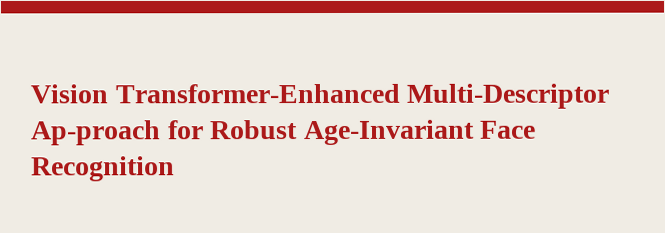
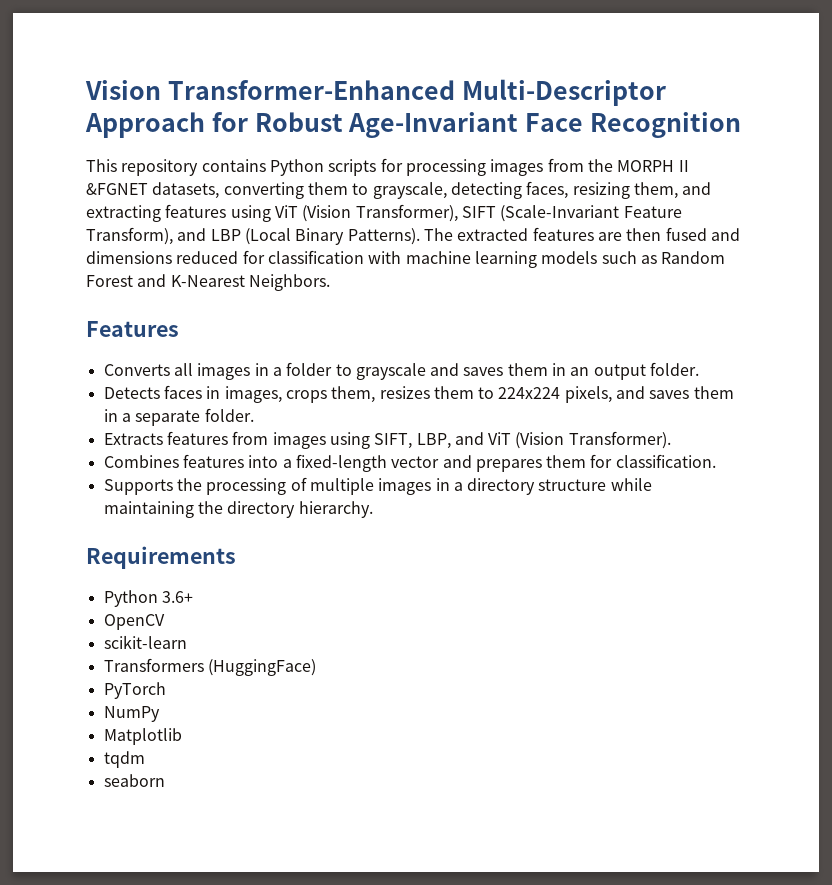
[31,120,161,146] Ap-proach -> [85,112,205,138] Approach
(175, 169) none -> [86,158,689,176] [86,181,712,199] [86,204,682,222] [86,227,740,245] [86,250,726,268] [86,274,330,291] [86,321,179,337] [103,362,700,380] [103,385,734,403] [103,408,254,426] [103,431,671,449] [103,454,716,472] [103,477,652,495] [103,501,373,518] [86,546,236,569] [103,590,193,607] [103,614,165,630] [103,635,187,649] [103,658,316,676] [103,682,166,699] [103,706,160,722] [103,728,182,745] [103,751,145,768] [103,774,165,787] // This repository contains Python scripts for processing images from the MORPH II &FGNET datasets, converting them to grayscale, detecting faces, resizing them, and extracting features using ViT (Vision Transformer), SIFT (Scale-Invariant Feature Transform), and LBP (Local Binary Patterns). The extracted features are then fused and dimensions reduced for classification with machine learning models such as Random Forest and K-Nearest Neighbors. // Features // Converts all images in a folder to grayscale and saves them in an output folder. // Detects faces in images, crops them, resizes them to 224x224 pixels, and saves them in a separate folder. // Extracts features from images using SIFT, LBP, and ViT (Vision Transformer). // Combines features into a fixed-length vector and prepares them for classification. // Supports the processing of multiple images in a directory structure while maintaining the directory hierarchy. // Requirements // Python 3.6+ // OpenCV // scikit-learn // Transformers (HuggingFace) // PyTorch // NumPy // Matplotlib // tqdm // seaborn

